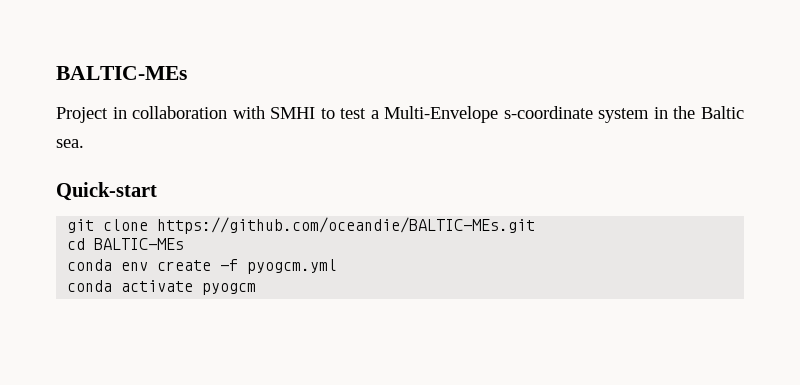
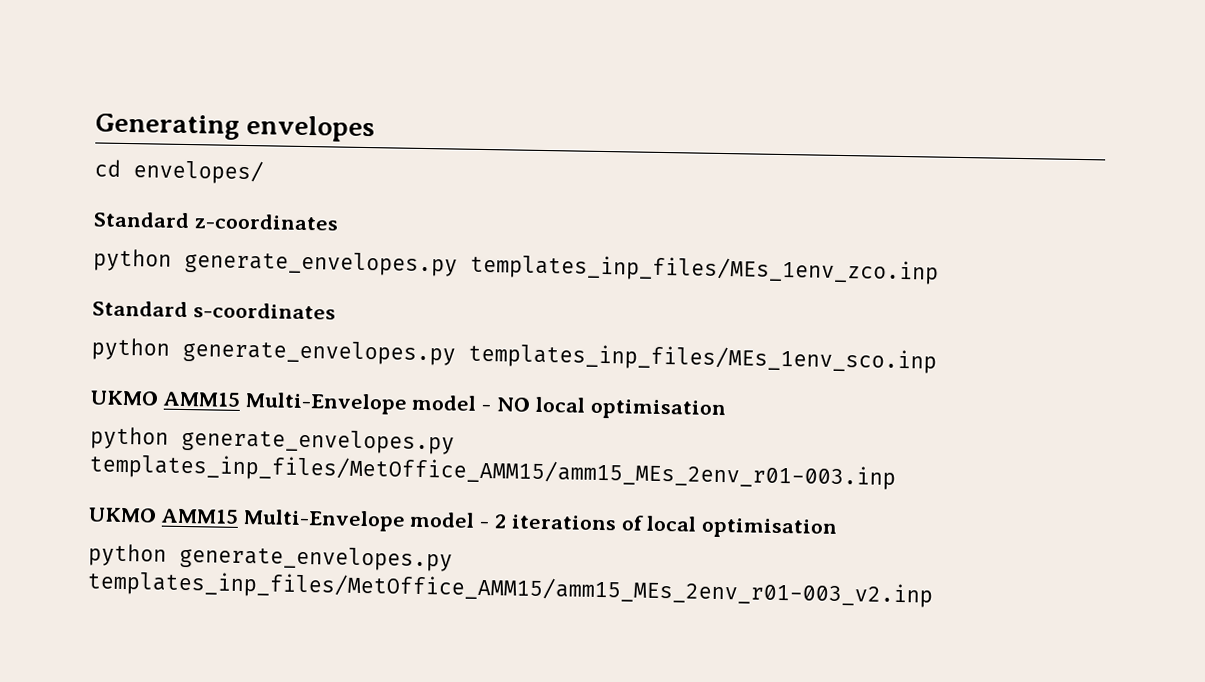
[56,66,187,80] [56,106,745,123] [56,139,84,148] [56,182,157,201] [67,217,536,234] [67,238,185,250] [67,259,338,274] [67,280,257,295] BALTIC-MEs // Project in collaboration with SMHI to test a Multi-Envelope s-coordinate system in the Baltic sea. // Quick-start // git clone https://github.com/oceandie/BALTIC-MEs.git // cd BALTIC-MEs // conda env create -f pyogcm.yml // conda activate pyogcm -> [95,113,376,143] [94,159,264,185] [93,211,339,231] [93,248,939,285] [92,300,336,320] [91,337,937,374] [90,390,727,421] [90,426,455,455] [89,453,896,490] [88,507,839,539] [88,543,453,572] [87,570,933,608] Generating envelopes // cd envelopes/ // Standard z-coordinates // python generate_envelopes.py templates_inp_files/MEs_1env_zco.inp // Standard s-coordinates // python generate_envelopes.py templates_inp_files/MEs_1env_sco.inp // UKMO AMM15 Multi-Envelope model - NO local optimisation // python generate_envelopes.py templates_inp_files/MetOffice_AMM15/amm15_MEs_2env_r01-003.inp // UKMO AMM15 Multi-Envelope model - 2 iterations of local optimisation // python generate_envelopes.py templates_inp_files/MetOffice_AMM15/amm15_MEs_2env_r01-003_v2.inp

